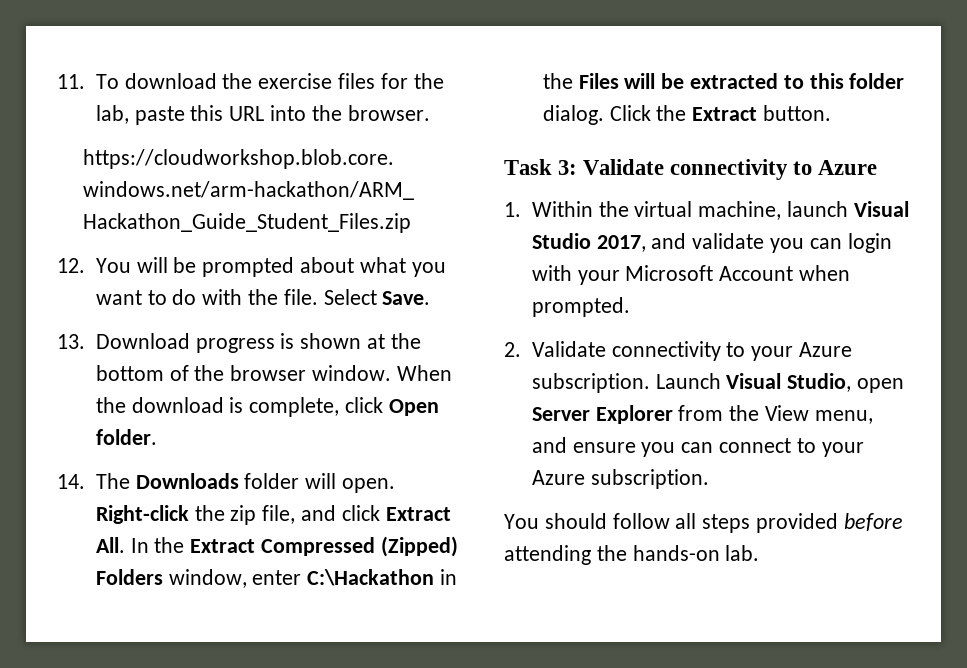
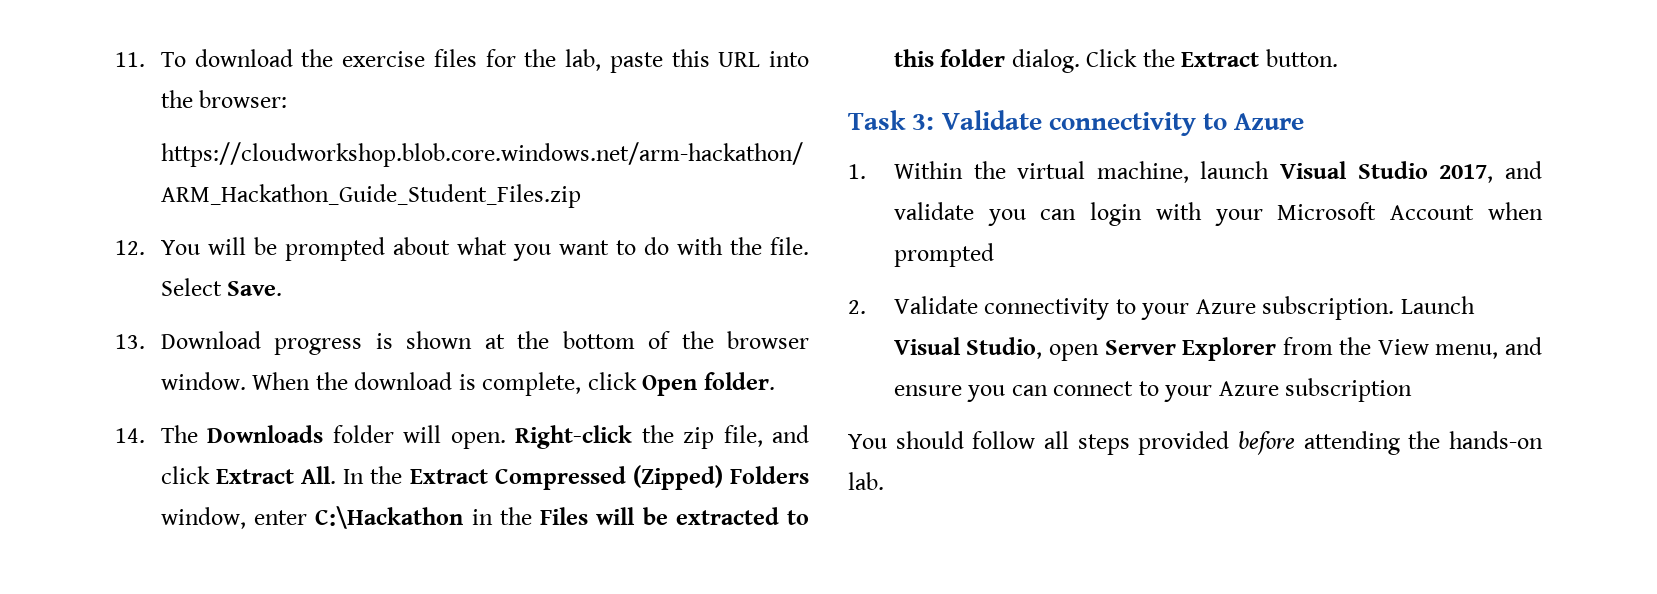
[347,105,430,121] browser. -> [199,90,288,108] browser:
[531,297,630,317] prompted. -> [893,243,994,267] prompted
[590,469,709,489] subscription. -> [1285,378,1413,402] subscription

